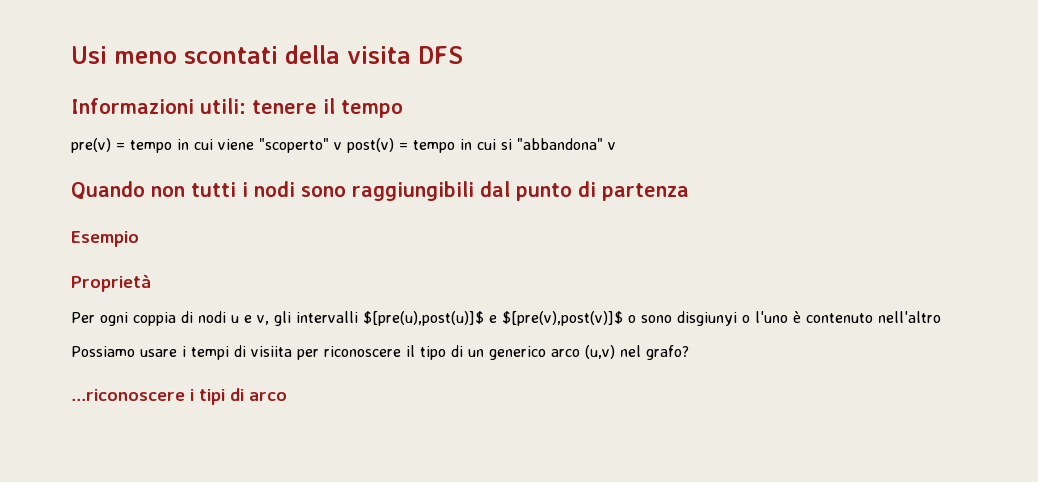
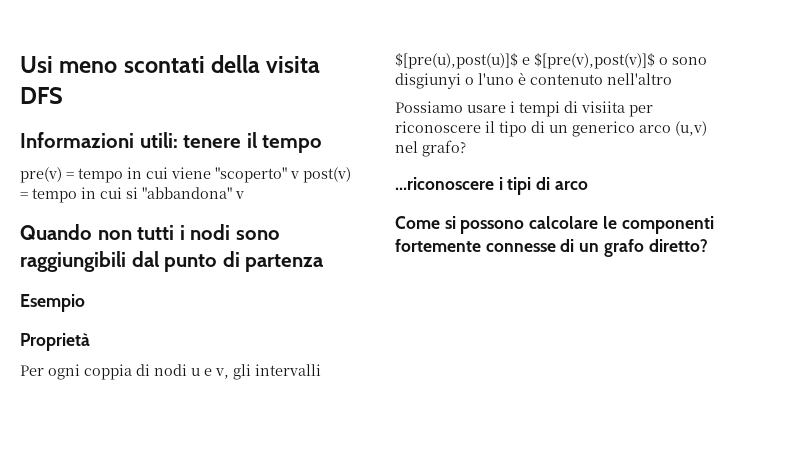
(287, 396) none -> [395,216,714,234] [395,239,708,257] // Come si possono calcolare le componenti fortemente connesse di un grafo diretto?

